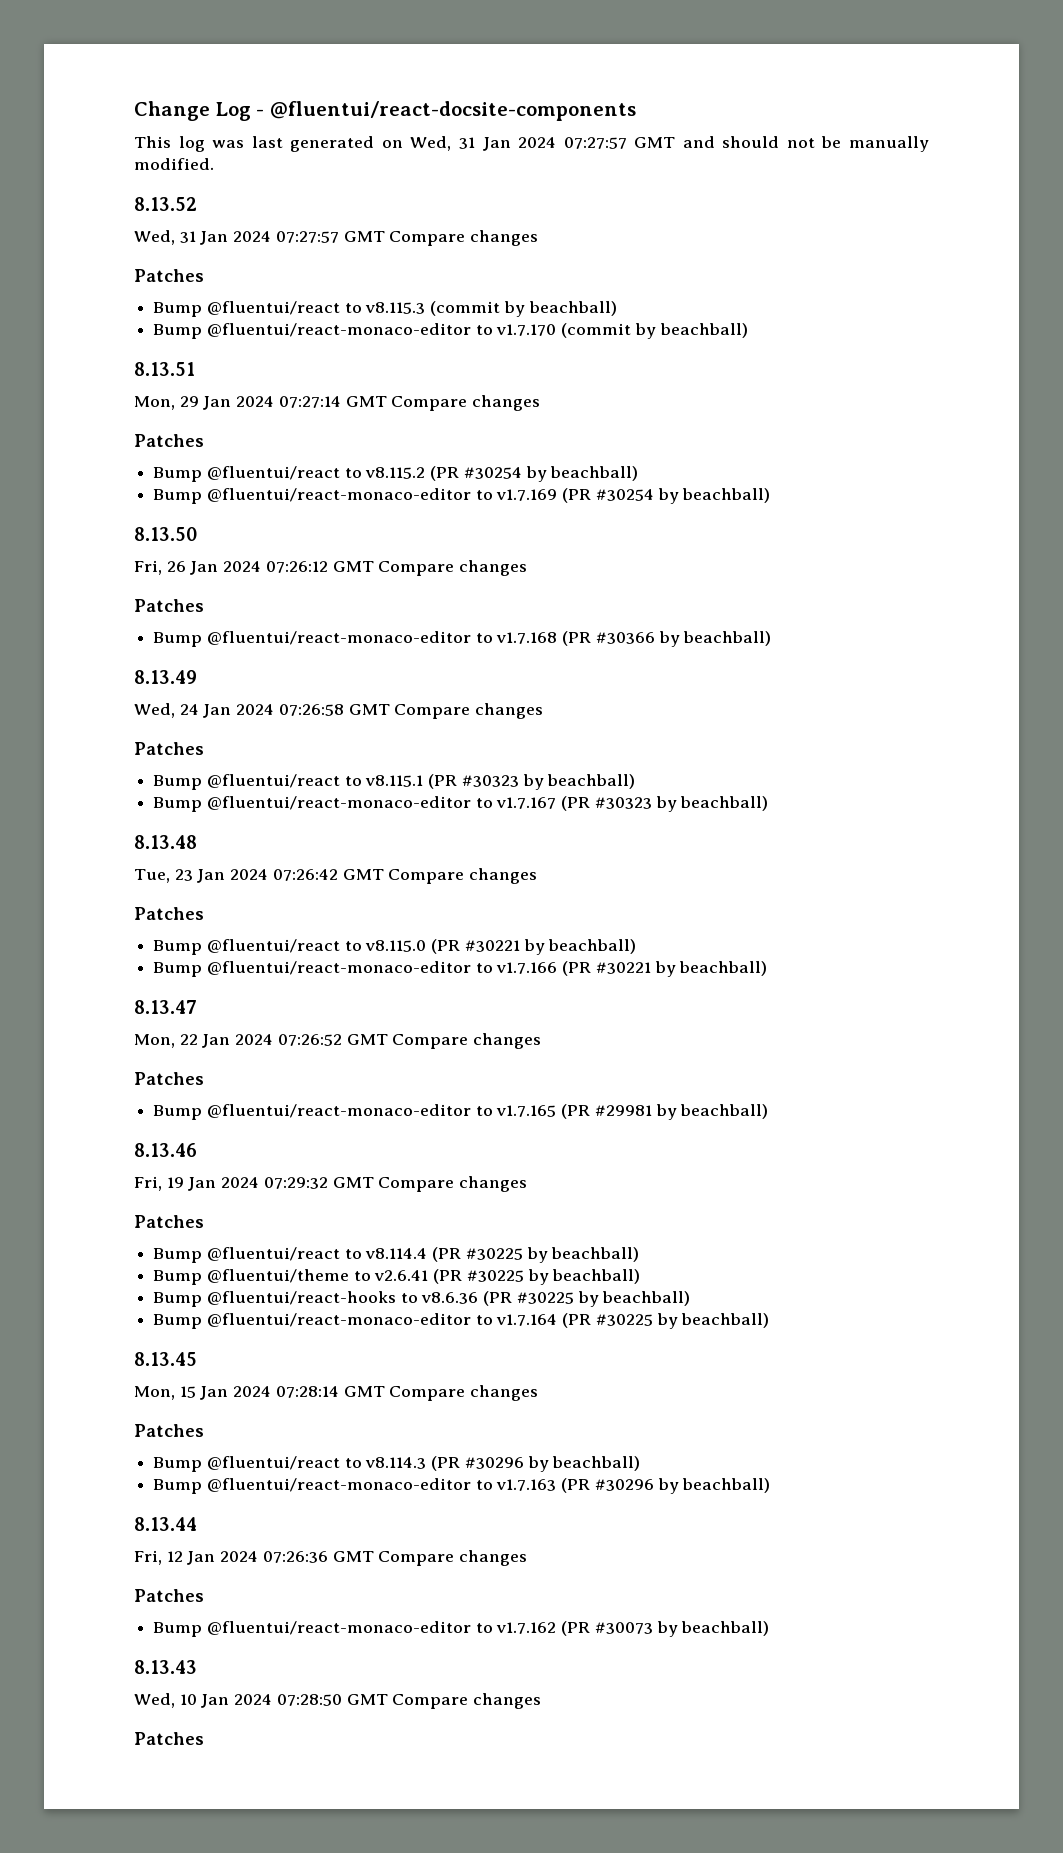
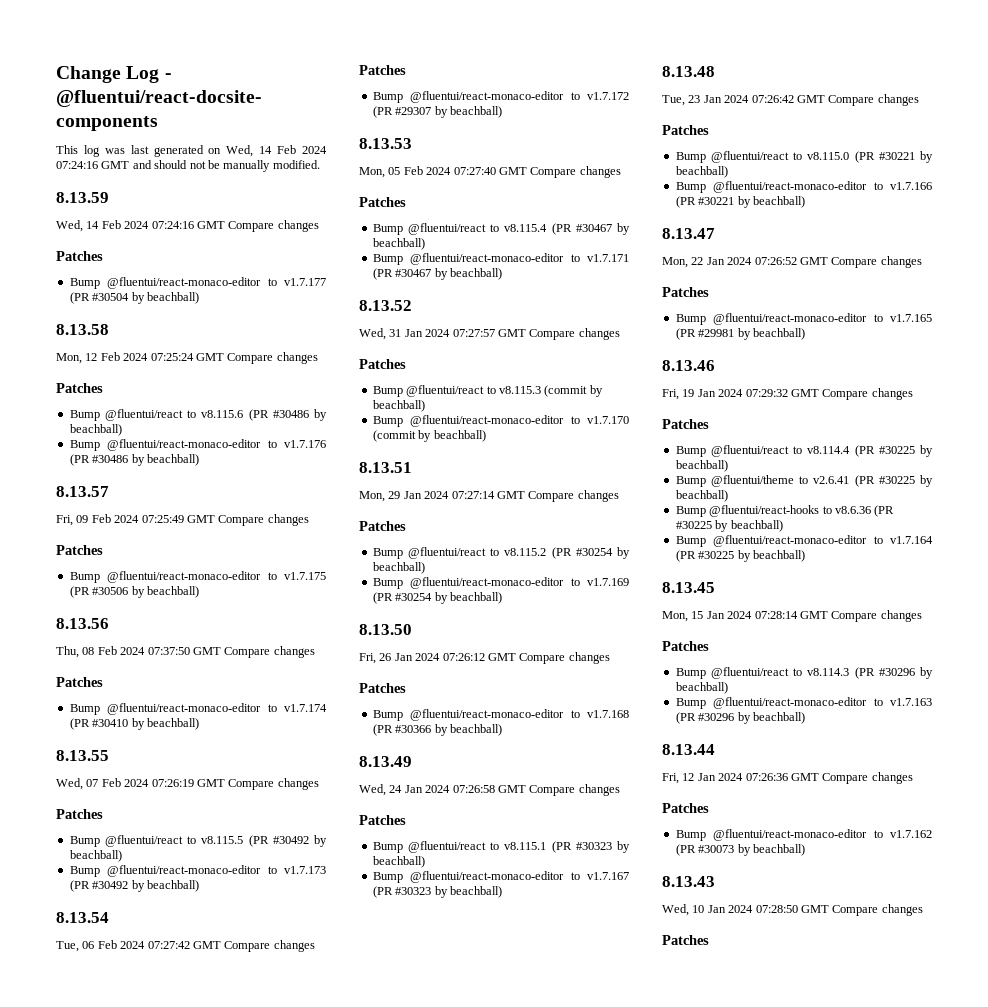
[458,137,627,151] 31 Jan 2024 07:27:57 -> [259,145,327,154] [56,161,98,169] 14 Feb 2024 07:24:16
(214, 164) none -> [56,192,109,203] [56,220,319,232] [56,251,103,261] [69,277,326,289] [69,292,199,304] [56,324,109,335] [56,352,318,364] [56,383,103,393] [69,409,328,421] [69,424,122,436] [69,439,326,451] [69,454,199,466] [56,486,109,497] [56,514,309,526] [56,545,103,555] [69,571,326,583] [69,586,199,598] [56,618,109,629] [56,646,315,658] [56,677,103,687] [69,703,327,715] [69,718,199,730] [56,750,109,761] [56,778,319,790] [56,809,103,819] [69,835,328,847] [69,850,122,862] [69,865,326,877] [69,880,199,892] [56,912,109,923] [56,940,315,952] [359,65,406,75] [372,91,629,103] [372,106,502,118] [359,138,412,149] [359,166,621,178] [359,197,406,207] [372,223,630,235] [372,238,425,250] [372,253,629,265] [372,268,502,280] // 8.13.59 // Wed, 14 Feb 2024 07:24:16 GMT Compare changes // Patches // Bump @fluentui/react-monaco-editor to v1.7.177 (PR #30504 by beachball) // 8.13.58 // Mon, 12 Feb 2024 07:25:24 GMT Compare changes // Patches // Bump @fluentui/react to v8.115.6 (PR #30486 by beachball) // Bump @fluentui/react-monaco-editor to v1.7.176 (PR #30486 by beachball) // 8.13.57 // Fri, 09 Feb 2024 07:25:49 GMT Compare changes // Patches // Bump @fluentui/react-monaco-editor to v1.7.175 (PR #30506 by beachball) // 8.13.56 // Thu, 08 Feb 2024 07:37:50 GMT Compare changes // Patches // Bump @fluentui/react-monaco-editor to v1.7.174 (PR #30410 by beachball) // 8.13.55 // Wed, 07 Feb 2024 07:26:19 GMT Compare changes // Patches // Bump @fluentui/react to v8.115.5 (PR #30492 by beachball) // Bump @fluentui/react-monaco-editor to v1.7.173 (PR #30492 by beachball) // 8.13.54 // Tue, 06 Feb 2024 07:27:42 GMT Compare changes // Patches // Bump @fluentui/react-monaco-editor to v1.7.172 (PR #29307 by beachball) // 8.13.53 // Mon, 05 Feb 2024 07:27:40 GMT Compare changes // Patches // Bump @fluentui/react to v8.115.4 (PR #30467 by beachball) // Bump @fluentui/react-monaco-editor to v1.7.171 (PR #30467 by beachball)

